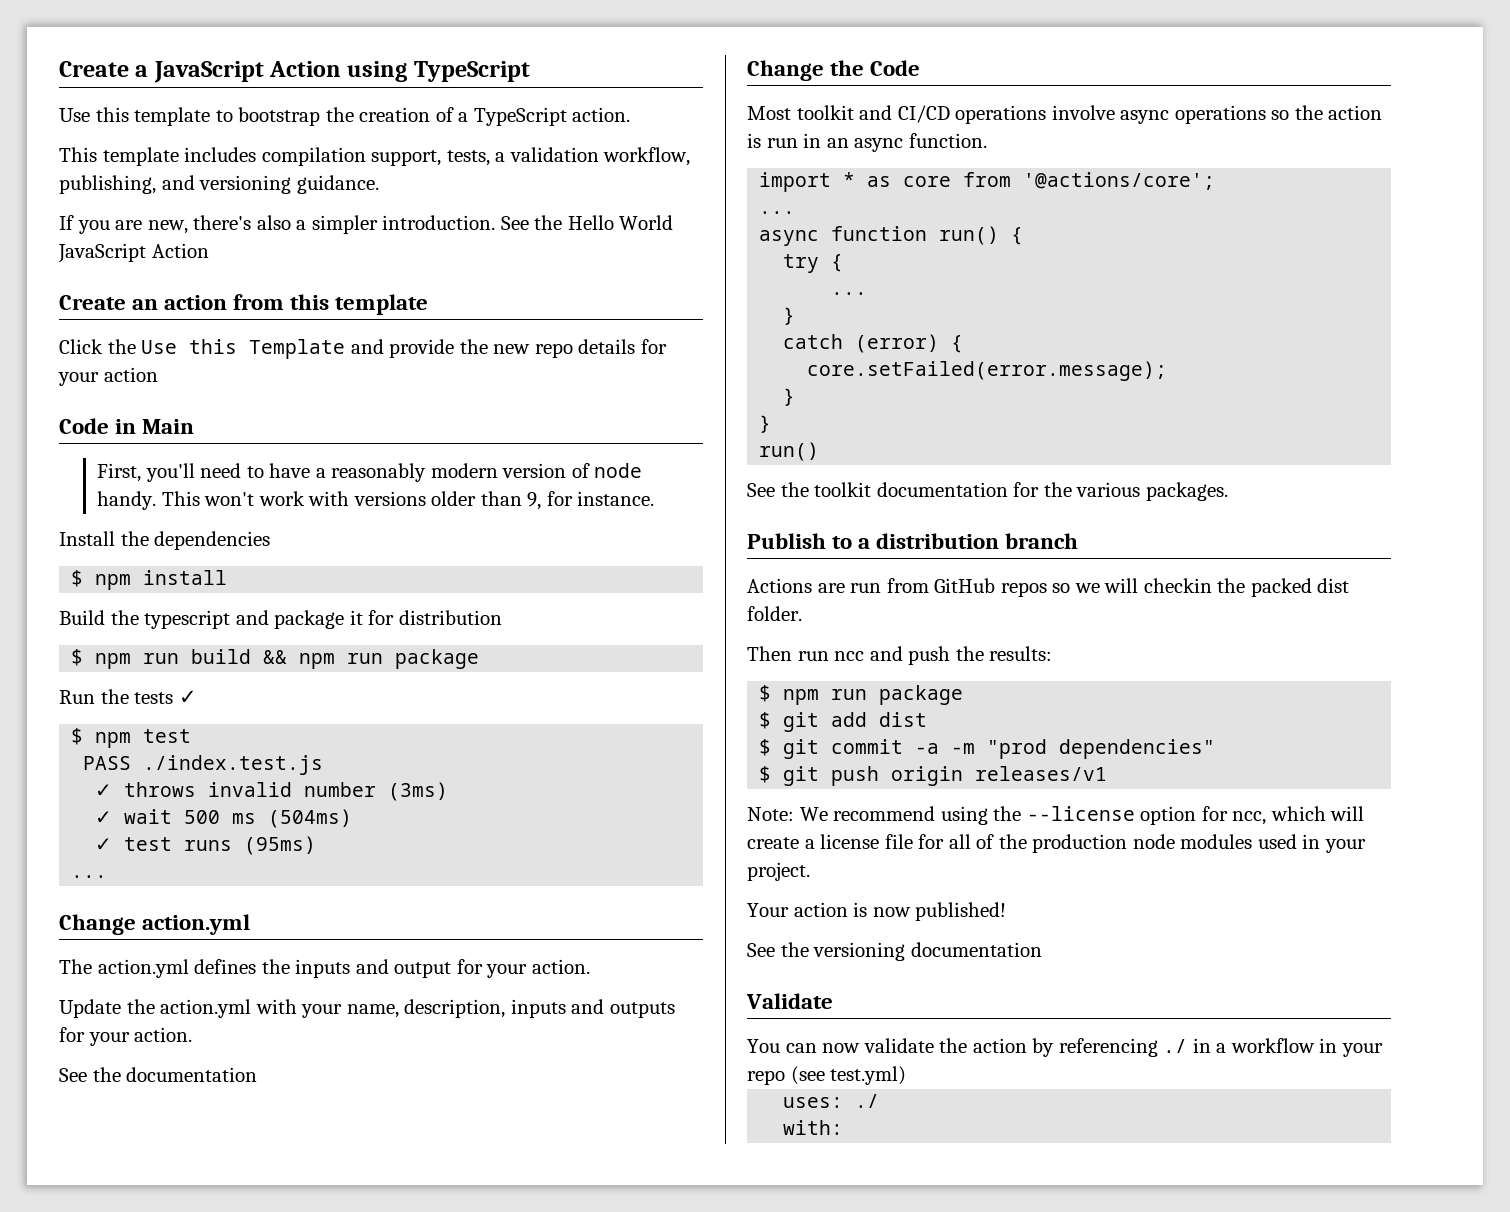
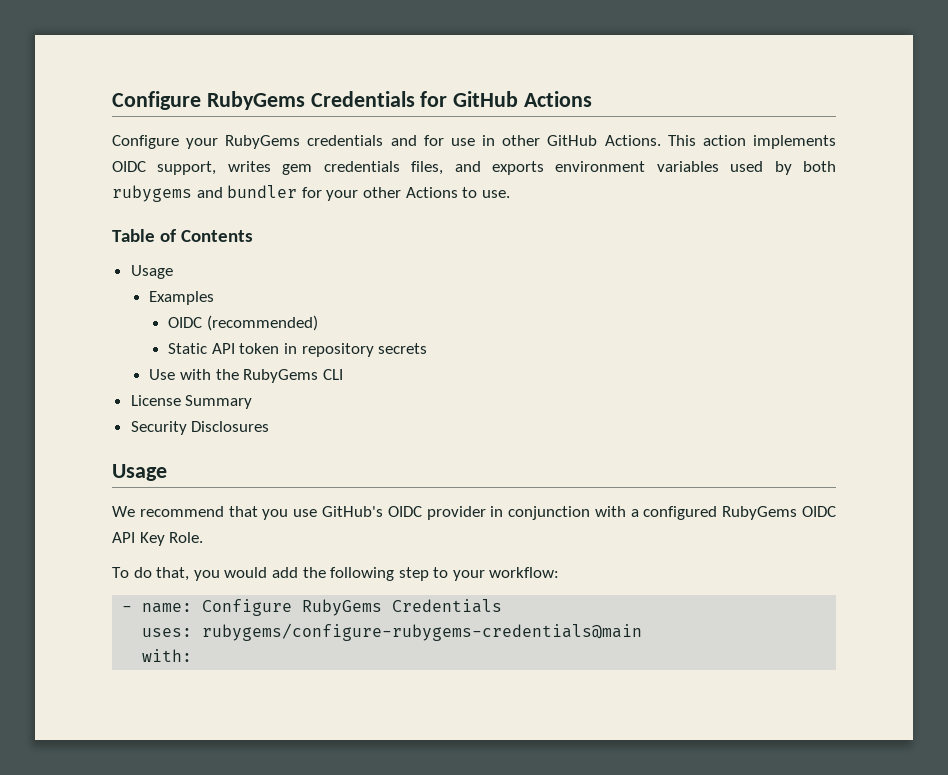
[59,61,530,83] [59,107,631,126] [59,147,691,166] [59,175,379,194] [59,215,674,234] [58,243,209,263] [59,294,429,315] [59,339,667,359] [58,367,158,386] [59,418,195,434] [97,463,643,482] [97,491,655,510] [59,531,271,550] [71,570,228,590] [59,610,502,629] [71,649,480,669] [59,689,197,704] [71,728,192,748] [83,755,324,775] [95,782,449,801] [95,809,353,828] [95,836,317,855] [71,875,108,878] [59,914,251,935] [59,959,590,978] [59,999,675,1018] [59,1027,193,1046] [59,1067,258,1082] [747,60,921,81] [747,105,1383,124] [747,133,987,152] [759,172,1216,192] [759,211,796,214] [759,226,1024,246] [783,254,844,273] [831,292,868,295] [783,307,796,325] [783,334,964,353] [807,361,1168,381] [783,388,796,406] [759,415,772,433] [759,442,820,461] [747,482,1228,501] [747,533,1079,549] [747,578,1350,597] [747,606,802,621] [747,646,1053,665] [759,685,964,705] [759,712,928,732] [759,739,1216,759] [759,766,1108,786] [747,806,1365,825] [747,834,1366,853] [747,862,810,881] [747,902,1007,921] [747,942,1042,961] [746,993,833,1009] [747,1038,1383,1057] [747,1066,907,1085] Create a JavaScript Action using TypeScript // Use this template to bootstrap the creation of a TypeScript action. // This template includes compilation support, tests, a validation workflow, publishing, and versioning guidance. // If you are new, there's also a simpler introduction. See the Hello World JavaScript Action // Create an action from this template // Click the Use this Template and provide the new repo details for your action // Code in Main // First, you'll need to have a reasonably modern version of node handy. This won't work with versions older than 9, for instance. // Install the dependencies // $ npm install // Build the typescript and package it for distribution // $ npm run build && npm run package // Run the tests ✓ // $ npm test // PASS ./index.test.js // ✓ throws invalid number (3ms) // ✓ wait 500 ms (504ms) // ✓ test runs (95ms) // ... // Change action.yml // The action.yml defines the inputs and output for your action. // Update the action.yml with your name, description, inputs and outputs for your action. // See the documentation // Change the Code // Most toolkit and CI/CD operations involve async operations so the action is run in an async function. // import * as core from '@actions/core'; // ... // async function run() { // try { // ... // } // catch (error) { // core.setFailed(error.message); // } // } // run() // See the toolkit documentation for the various packages. // Publish to a distribution branch // Actions are run from GitHub repos so we will checkin the packed dist folder. // Then run ncc and push the results: // $ npm run package // $ git add dist // $ git commit -a -m "prod dependencies" // $ git push origin releases/v1 // Note: We recommend using the --license option for ncc, which will create a license file for all of the production node modules used in your project. // Your action is now published! // See the versioning documentation // Validate // You can now validate the action by referencing ./ in a workflow in your repo (see test.yml) -> [112,91,593,110] [112,135,836,149] [112,161,836,175] [112,185,510,202] [112,229,254,242] [130,265,173,279] [149,291,215,305] [168,315,318,331] [168,343,428,357] [149,369,343,383] [130,395,253,409] [130,421,270,435] [112,464,167,481] [112,506,837,520] [112,532,204,546] [112,567,560,581] [122,599,503,616] Configure RubyGems Credentials for GitHub Actions // Configure your RubyGems credentials and for use in other GitHub Actions. This action implements OIDC support, writes gem credentials files, and exports environment variables used by both rubygems and bundler for your other Actions to use. // Table of Contents // Usage // Examples // OIDC (recommended) // Static API token in repository secrets // Use with the RubyGems CLI // License Summary // Security Disclosures // Usage // We recommend that you use GitHub's OIDC provider in conjunction with a configured RubyGems OIDC API Key Role. // To do that, you would add the following step to your workflow: // - name: Configure RubyGems Credentials
[855,1094,880,1108] ./ -> [202,623,643,641] rubygems/configure-rubygems-credentials@main

